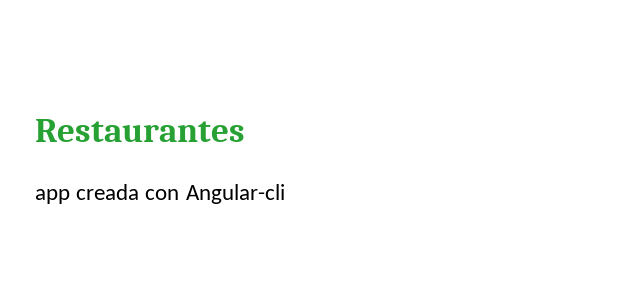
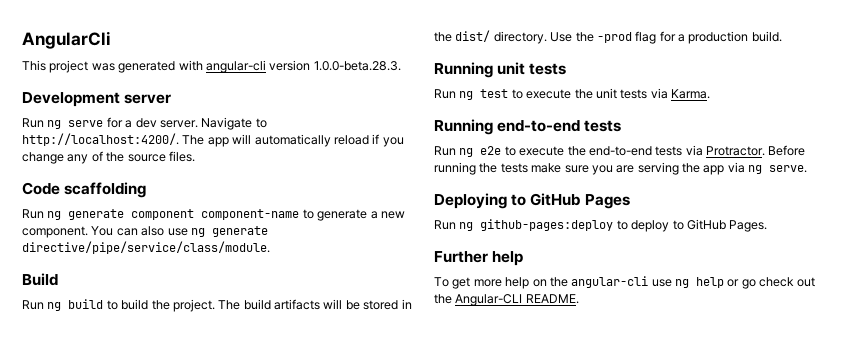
[35,119,245,142] [35,184,285,204] Restaurantes // app creada con Angular-cli -> [22,31,111,49] [22,60,401,73] [22,92,172,107] [22,117,267,130] [22,133,404,147] [22,151,195,164] [22,182,147,198] [22,209,405,221] [22,226,268,238] [22,241,270,254] [22,273,58,286] [22,299,412,312] [434,30,782,44] [434,62,567,78] [434,88,710,100] [434,119,622,135] [434,145,806,157] [434,162,808,175] [434,193,630,209] [434,219,768,232] [434,251,524,266] [434,276,815,289] [434,294,579,306] AngularCli // This project was generated with angular-cli version 1.0.0-beta.28.3. // Development server // Run ng serve for a dev server. Navigate to http://localhost:4200/. The app will automatically reload if you change any of the source files. // Code scaffolding // Run ng generate component component-name to generate a new component. You can also use ng generate directive/pipe/service/class/module. // Build // Run ng build to build the project. The build artifacts will be stored in the dist/ directory. Use the -prod flag for a production build. // Running unit tests // Run ng test to execute the unit tests via Karma. // Running end-to-end tests // Run ng e2e to execute the end-to-end tests via Protractor. Before running the tests make sure you are serving the app via ng serve. // Deploying to GitHub Pages // Run ng github-pages:deploy to deploy to GitHub Pages. // Further help // To get more help on the angular-cli use ng help or go check out the Angular-CLI README.

